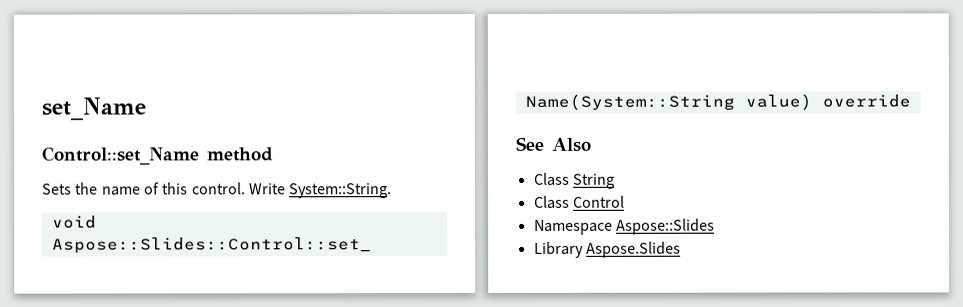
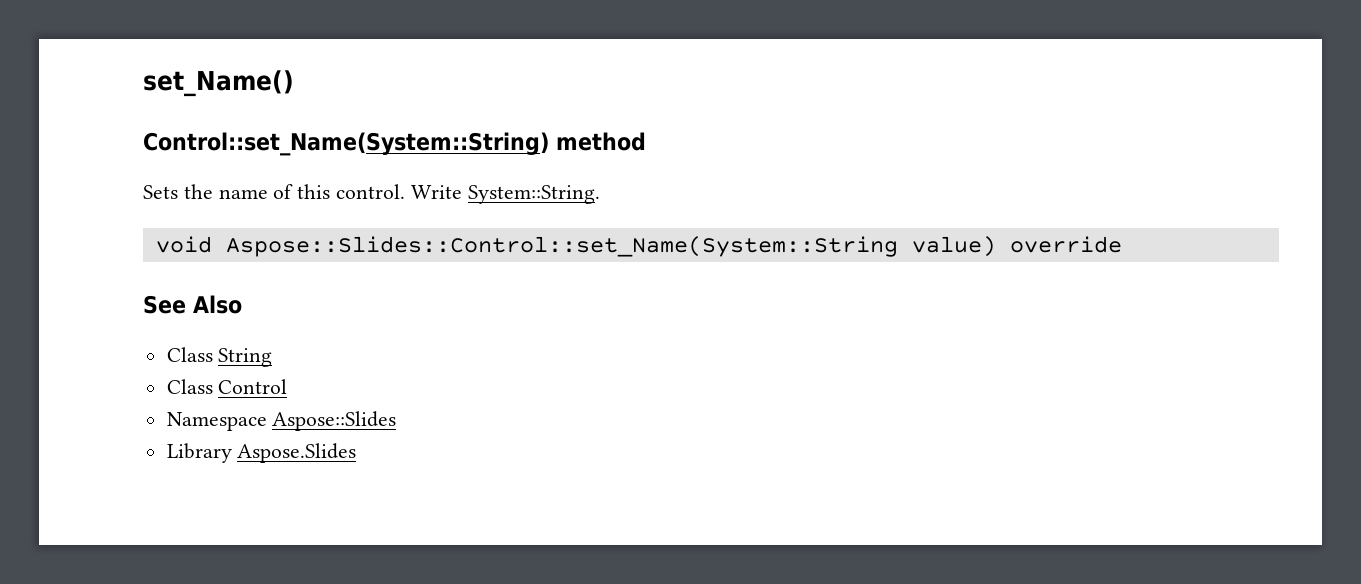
[41,97,146,121] [41,146,200,166] set_Name // Control::set_Name -> [143,70,294,97] [143,132,549,156] set_Name() // Control::set_Name(System::String)

